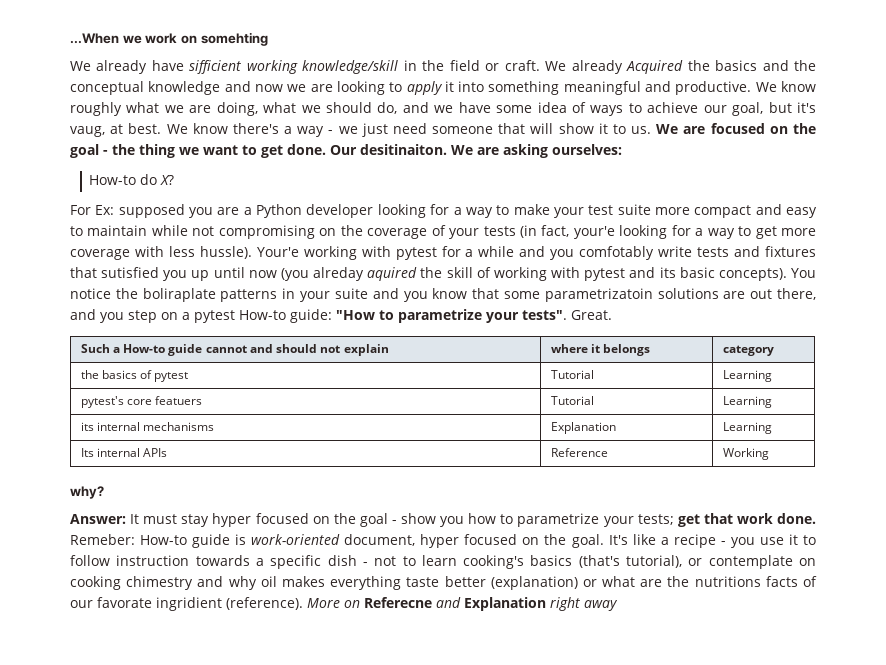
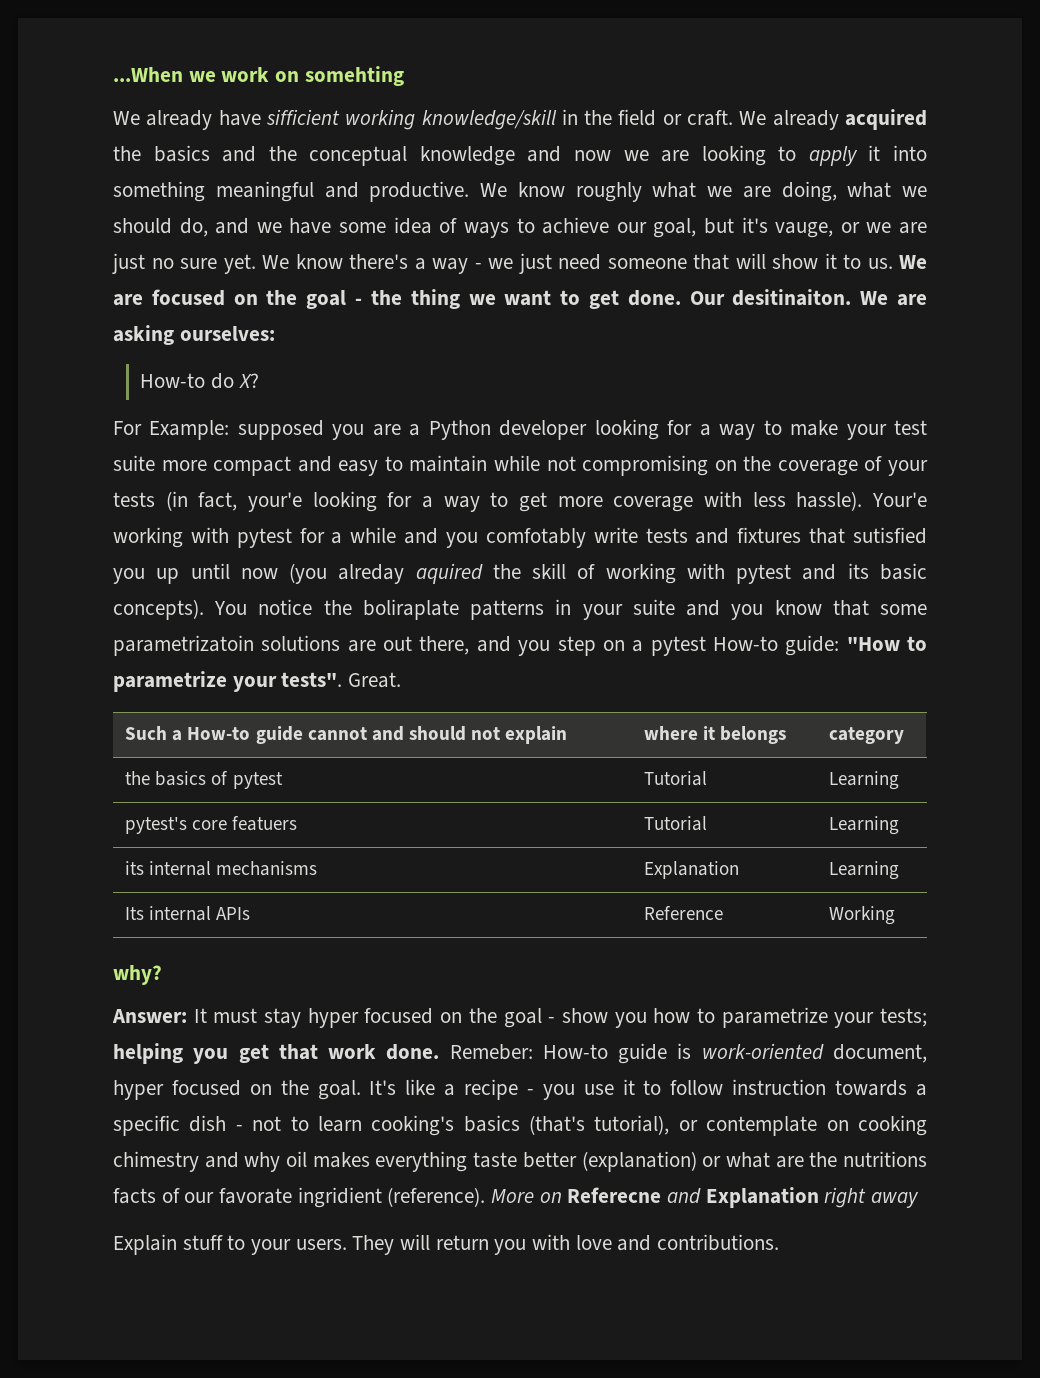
[626,60,684,74] Acquired -> [844,109,927,130] acquired
[70,123,162,137] vaug, at best. -> [775,222,927,238] [112,253,256,274] vauge, or we are just no sure yet.
[95,205,115,215] Ex: -> [149,420,230,440] Example:
[199,246,252,259] hussle). -> [796,491,863,511] hassle).
(674, 519) none -> [113,1043,229,1064] helping you
(618, 605) none -> [113,1234,780,1255] // Explain stuff to your users. They will return you with love and contributions.

